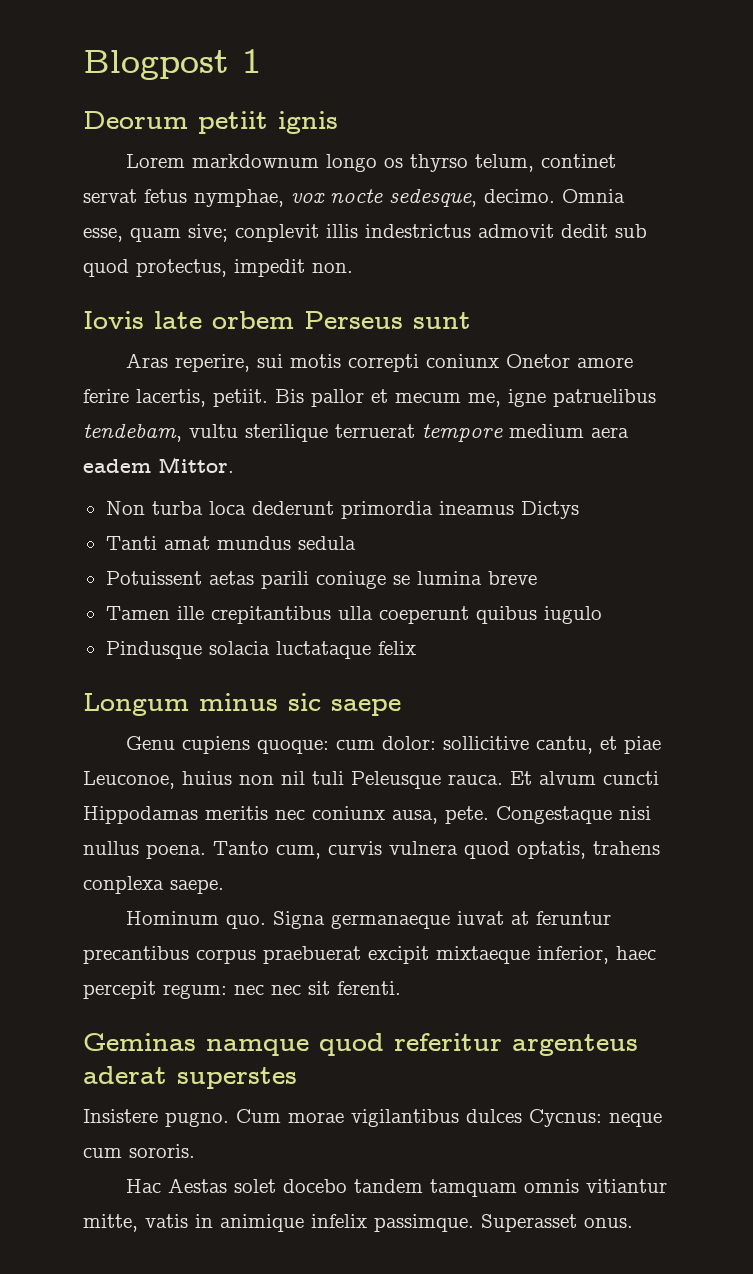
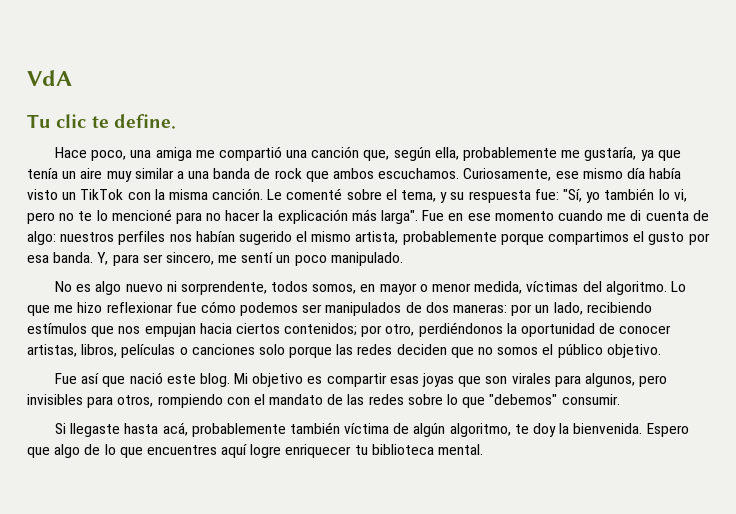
[83,49,261,80] [83,111,338,134] [126,154,617,172] [83,189,625,207] [83,224,647,242] [83,259,353,277] [83,311,471,329] [126,353,634,372] [83,389,656,407] [83,423,629,442] [83,457,234,473] [105,501,579,519] [105,536,356,550] [105,571,537,589] [105,606,602,624] [105,641,416,659] [83,693,401,716] [126,736,662,754] [83,771,659,789] [83,806,651,824] [83,841,660,859] [83,876,224,894] [126,911,612,929] [83,946,656,964] [83,981,401,999] [83,1033,638,1056] [83,1066,297,1089] [83,1109,662,1127] [83,1144,195,1158] [126,1178,668,1197] [83,1214,633,1232] Blogpost 1 // Deorum petiit ignis // Lorem markdownum longo os thyrso telum, continet servat fetus nymphae, vox nocte sedesque, decimo. Omnia esse, quam sive; conplevit illis indestrictus admovit dedit sub quod protectus, impedit non. // Iovis late orbem Perseus sunt // Aras reperire, sui motis correpti coniunx Onetor amore ferire lacertis, petiit. Bis pallor et mecum me, igne patruelibus tendebam, vultu sterilique terruerat tempore medium aera eadem Mittor. // Non turba loca dederunt primordia ineamus Dictys // Tanti amat mundus sedula // Potuissent aetas parili coniuge se lumina breve // Tamen ille crepitantibus ulla coeperunt quibus iugulo // Pindusque solacia luctataque felix // Longum minus sic saepe // Genu cupiens quoque: cum dolor: sollicitive cantu, et piae Leuconoe, huius non nil tuli Peleusque rauca. Et alvum cuncti Hippodamas meritis nec coniunx ausa, pete. Congestaque nisi nullus poena. Tanto cum, curvis vulnera quod optatis, trahens conplexa saepe. // Hominum quo. Signa germanaeque iuvat at feruntur precantibus corpus praebuerat excipit mixtaeque inferior, haec percepit regum: nec nec sit ferenti. // Geminas namque quod referitur argenteus aderat superstes // Insistere pugno. Cum morae vigilantibus dulces Cycnus: neque cum sororis. // Hac Aestas solet docebo tandem tamquam omnis vitiantur mitte, vatis in animique infelix passimque. Superasset onus. -> [27,70,72,86] [27,114,176,129] [55,146,681,161] [27,168,682,182] [27,188,687,203] [27,209,709,224] [27,231,710,245] [27,252,403,266] [55,281,686,295] [27,301,652,316] [27,322,672,337] [27,344,661,358] [55,372,668,387] [27,394,620,408] [55,422,689,437] [27,444,484,458] VdA // Tu clic te define. // Hace poco, una amiga me compartió una canción que, según ella, probablemente me gustaría, ya que tenía un aire muy similar a una banda de rock que ambos escuchamos. Curiosamente, ese mismo día había visto un TikTok con la misma canción. Le comenté sobre el tema, y su respuesta fue: "Sí, yo también lo vi, pero no te lo mencioné para no hacer la explicación más larga". Fue en ese momento cuando me di cuenta de algo: nuestros perfiles nos habían sugerido el mismo artista, probablemente porque compartimos el gusto por esa banda. Y, para ser sincero, me sentí un poco manipulado. // No es algo nuevo ni sorprendente, todos somos, en mayor o menor medida, víctimas del algoritmo. Lo que me hizo reflexionar fue cómo podemos ser manipulados de dos maneras: por un lado, recibiendo estímulos que nos empujan hacia ciertos contenidos; por otro, perdiéndonos la oportunidad de conocer artistas, libros, películas o canciones solo porque las redes deciden que no somos el público objetivo. // Fue así que nació este blog. Mi objetivo es compartir esas joyas que son virales para algunos, pero invisibles para otros, rompiendo con el mandato de las redes sobre lo que "debemos" consumir. // Si llegaste hasta acá, probablemente también víctima de algún algoritmo, te doy la bienvenida. Espero que algo de lo que encuentres aquí logre enriquecer tu biblioteca mental.

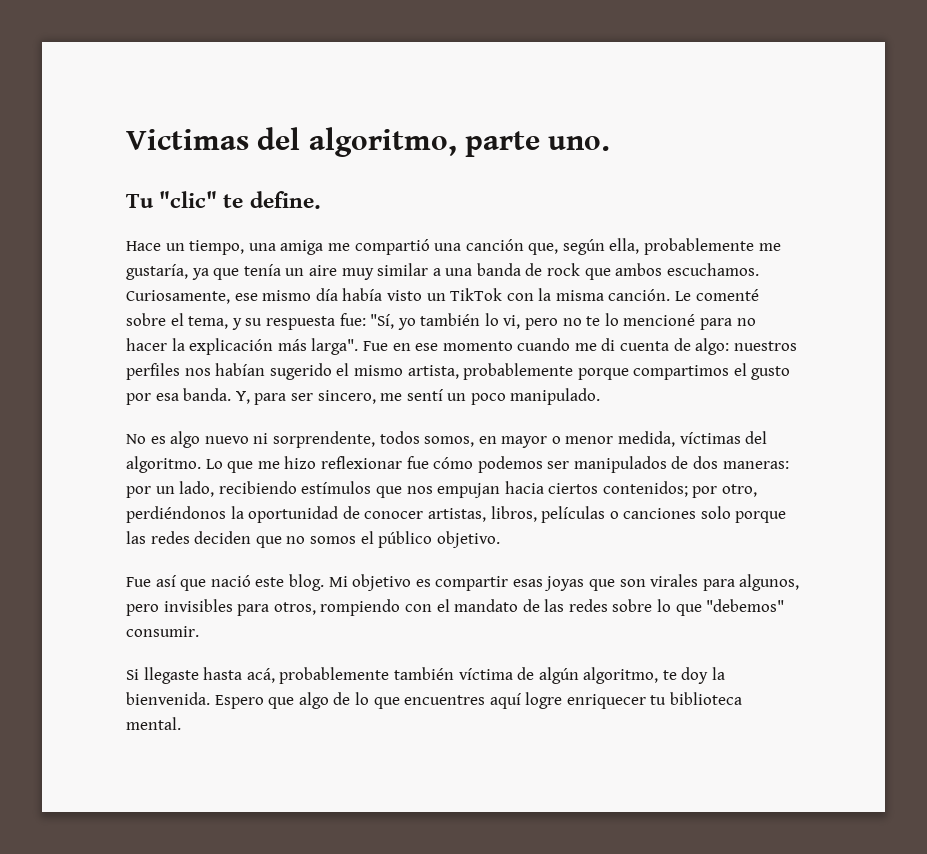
[27,70,72,86] VdA -> [126,127,611,157] Victimas del algoritmo, parte uno.
[56,114,87,128] clic -> [159,191,218,208] "clic"
[91,150,127,161] poco, -> [165,240,245,255] un tiempo,

